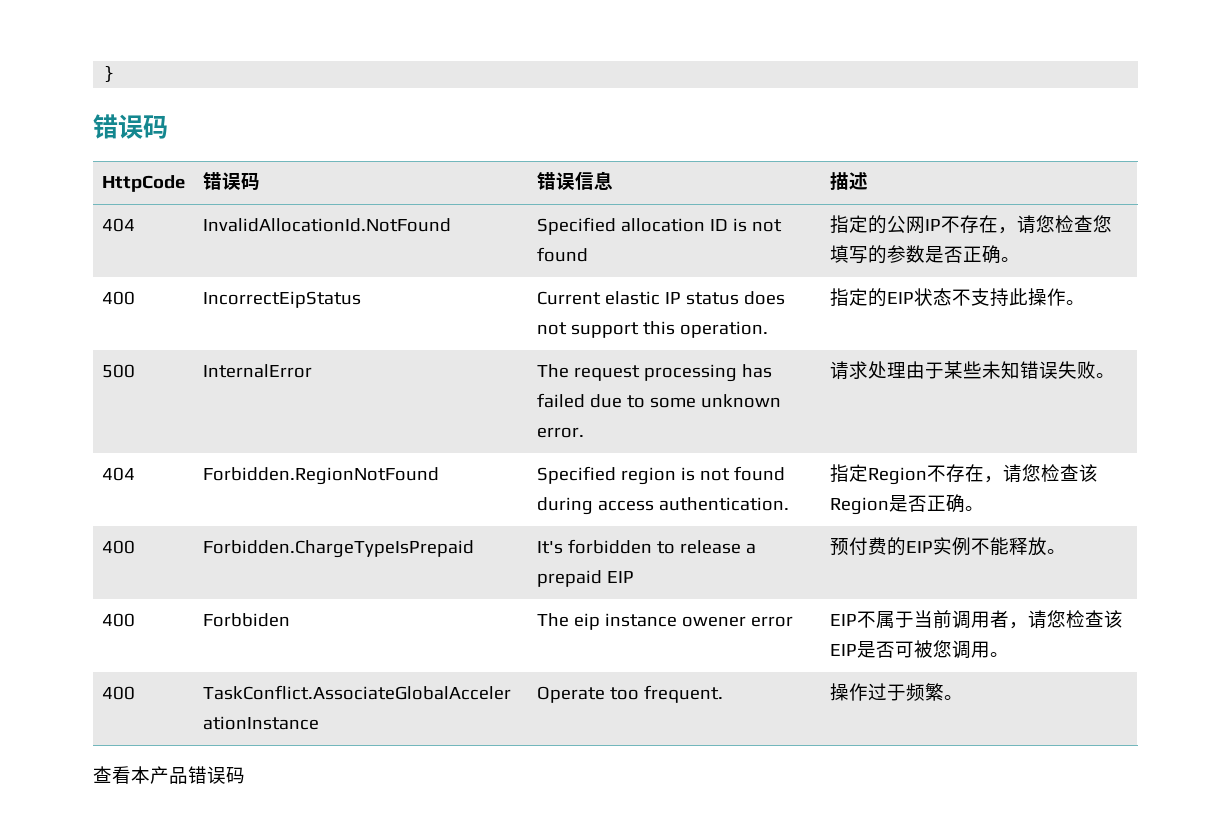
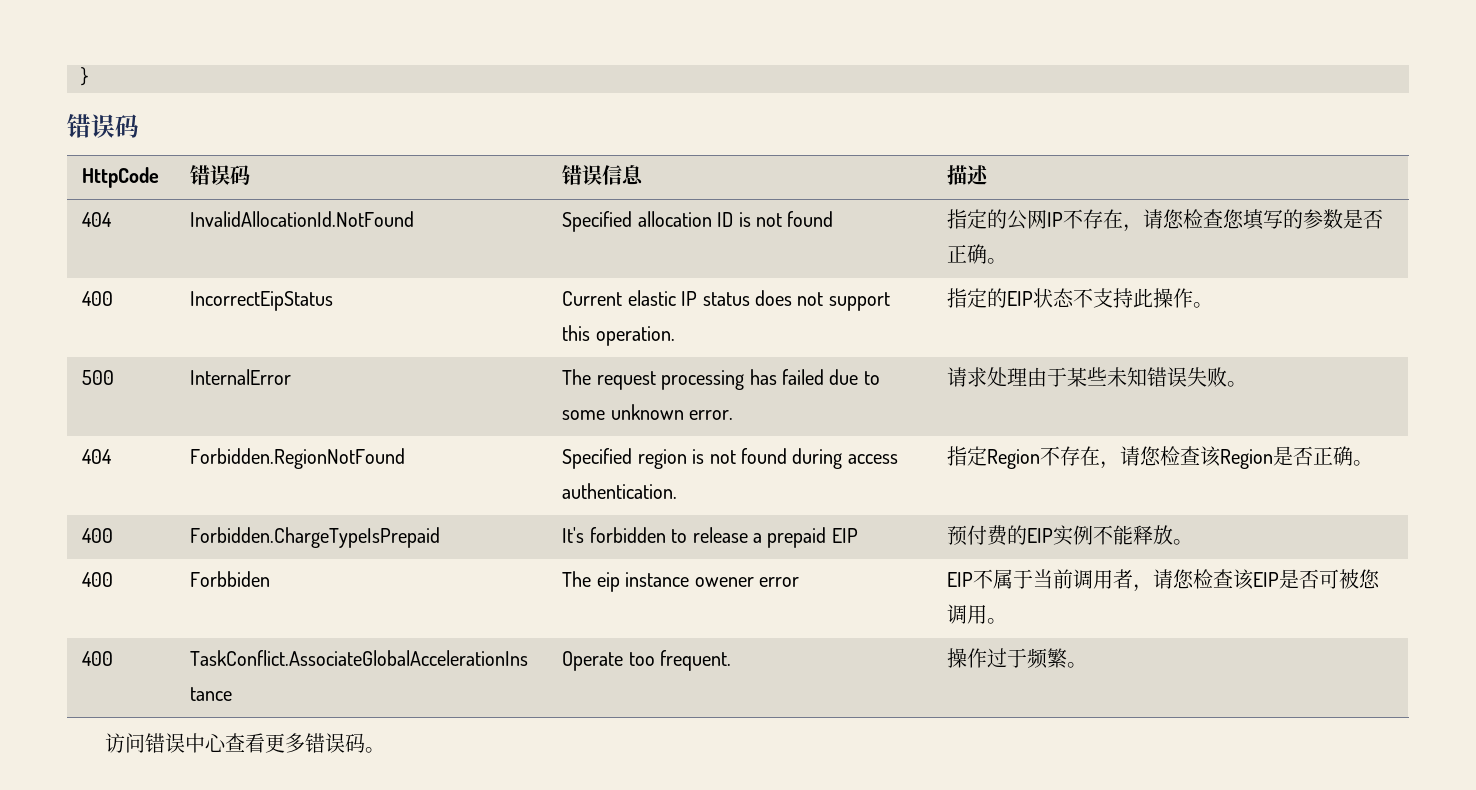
[93,766,245,784] 查看本产品错误码 -> [104,733,385,753] 访问错误中心查看更多错误码。

